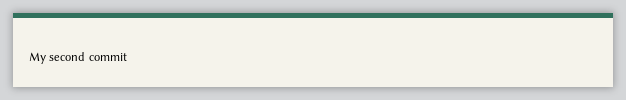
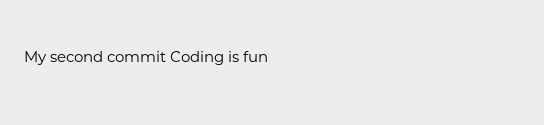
(127, 57) none -> [170,51,269,65] Coding is fun

